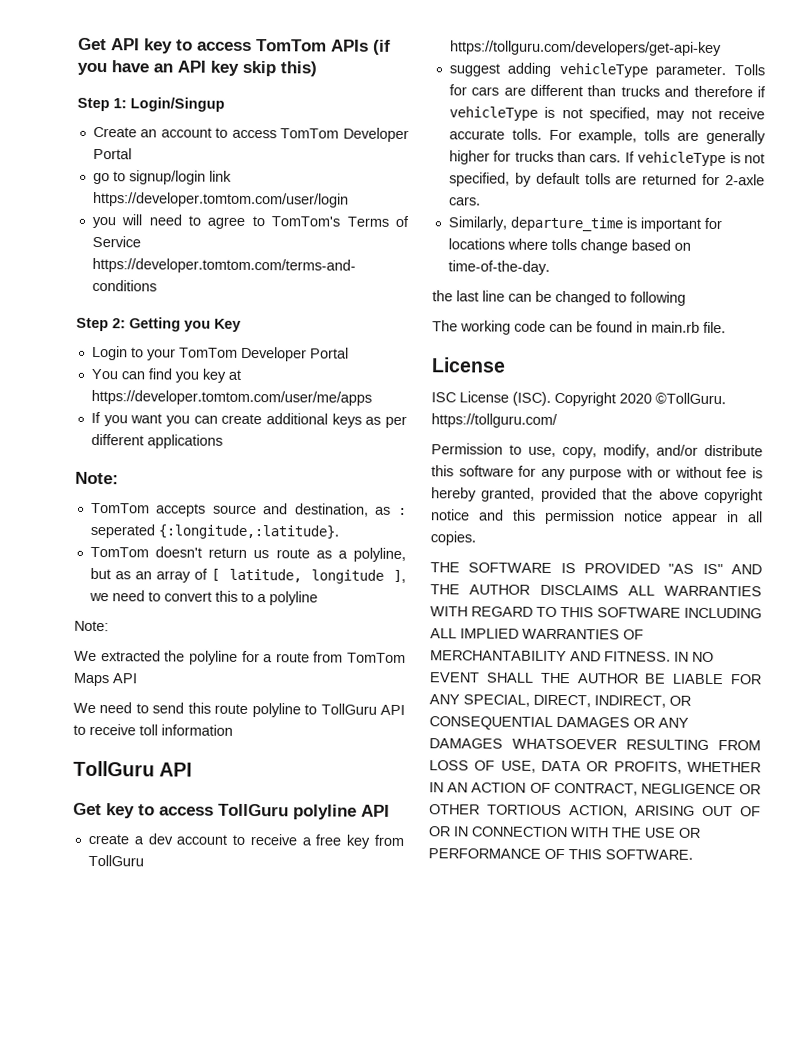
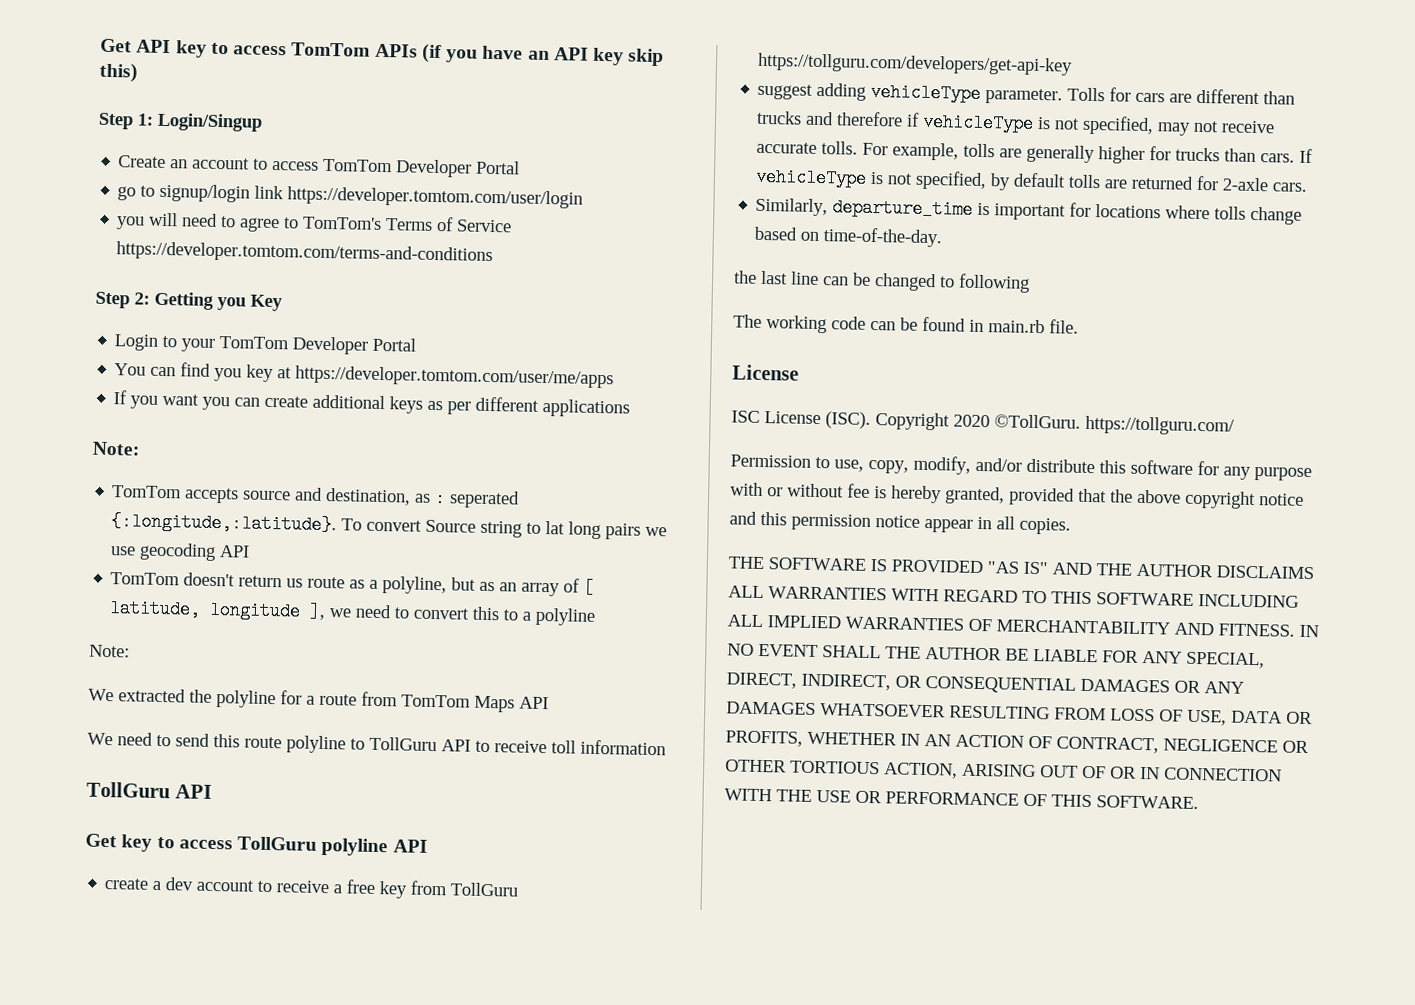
(339, 532) none -> [341,518,668,540] [110,542,251,562] To convert Source string to lat long pairs we use geocoding API

